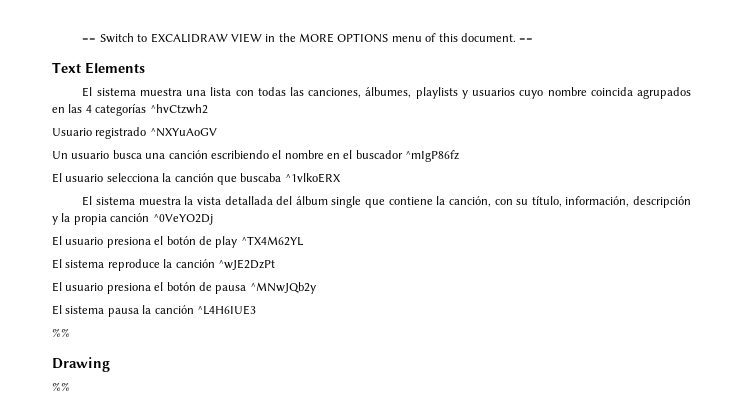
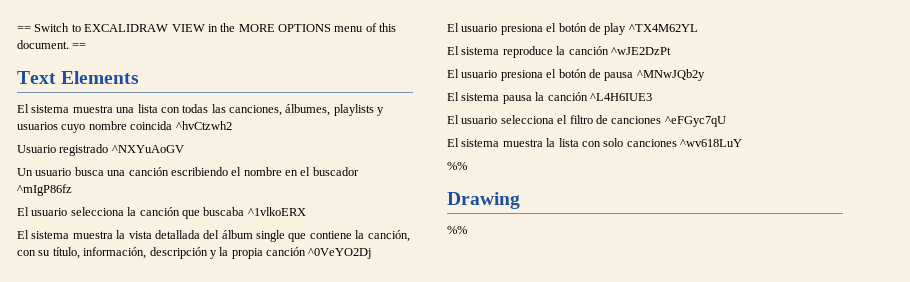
[636,87,691,99] [52,104,147,116] agrupados en las 4 categorías -> (173, 125) none
(256, 310) none -> [447,115,726,127] [447,138,742,147] // El usuario selecciona el filtro de canciones ^eFGyc7qU // El sistema muestra la lista con solo canciones ^wv618LuY

